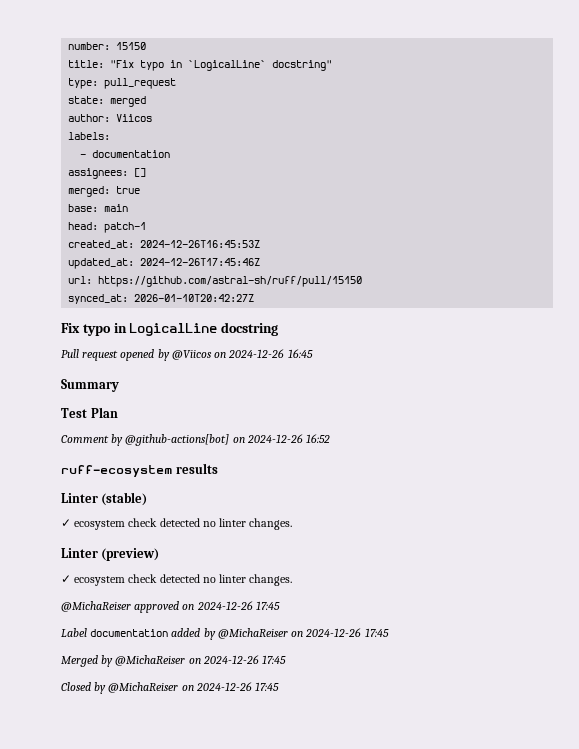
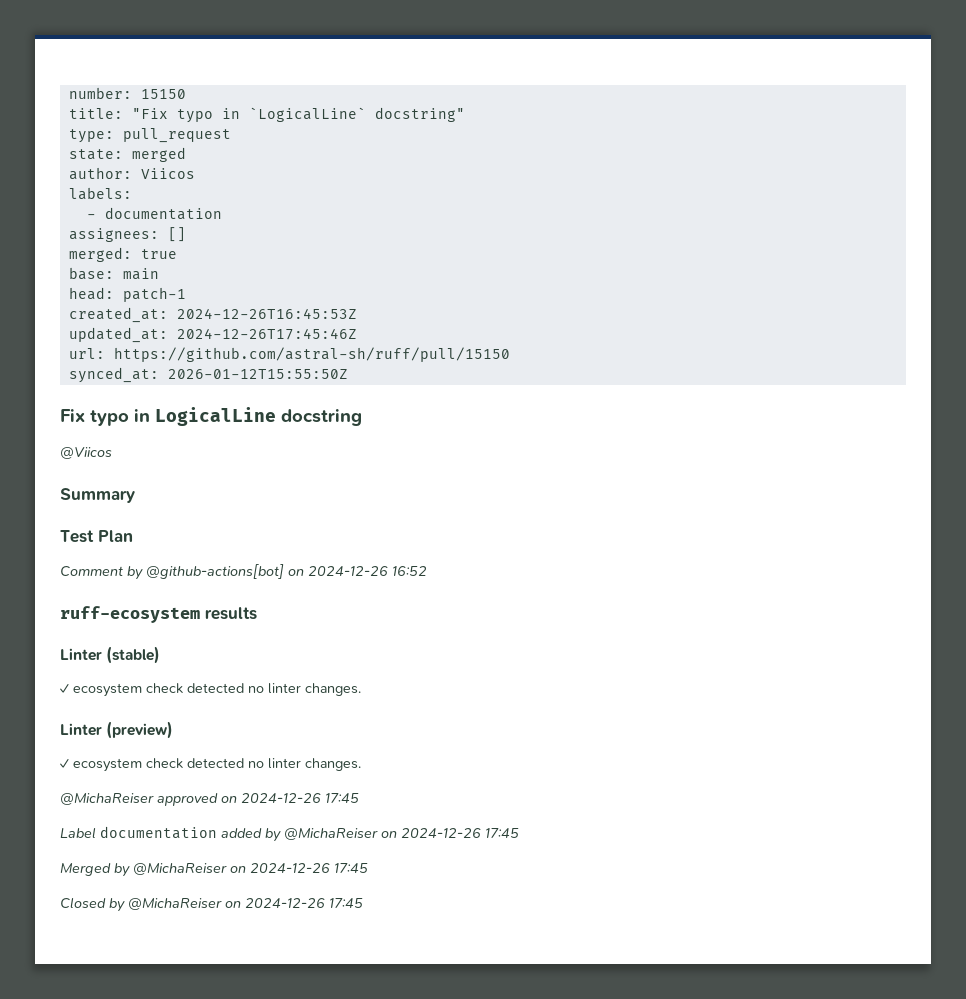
[134,294,255,302] 2026-01-10T20:42:27Z -> [167,369,348,379] 2026-01-12T15:55:50Z
[61,349,313,361] Pull request opened by @Viicos on 2024-12-26 16:45 -> [60,447,112,459] @Viicos

